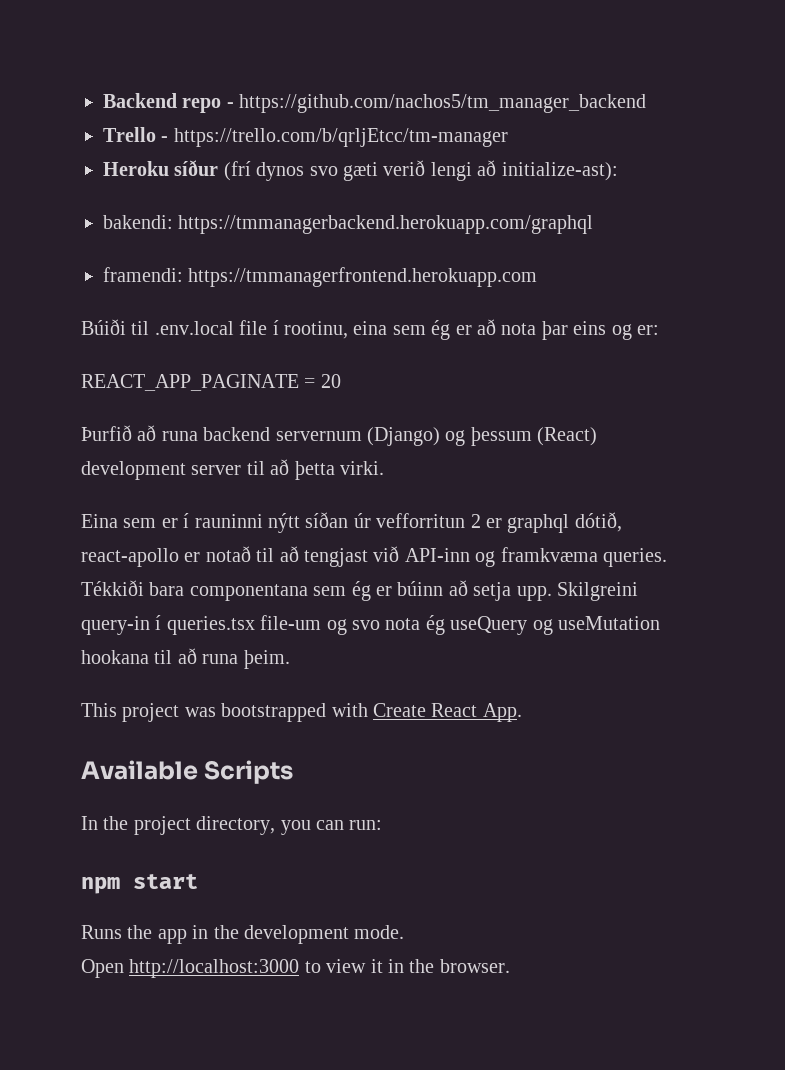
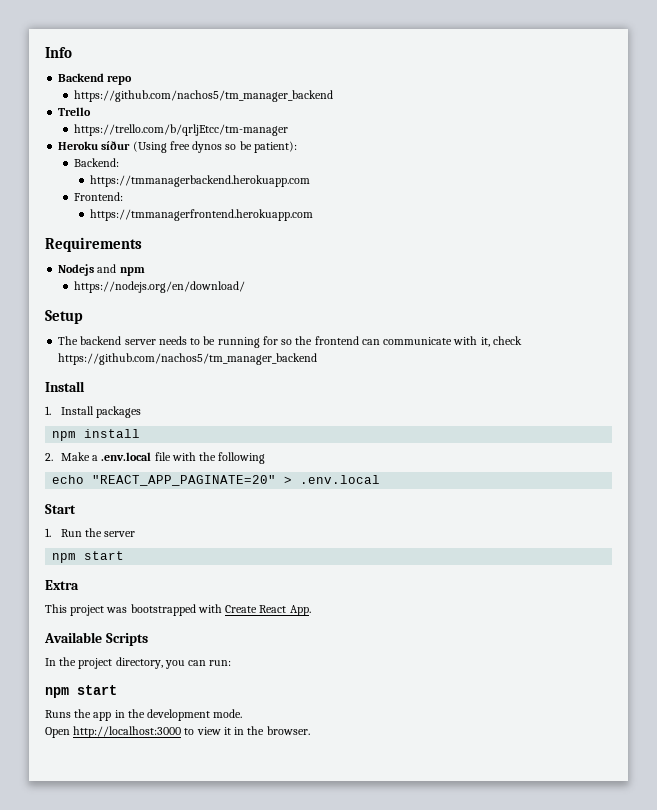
(103, 100) none -> [45,47,72,58] Info //
[226,102,234,108] - -> (133, 80) //
[161,136,169,142] - -> (92, 111) //
[223,160,618,181] [103,215,594,234] [103,267,538,287] [81,319,659,340] [81,374,341,391] [81,425,598,446] [81,459,384,480] [81,512,622,533] [81,546,667,567] [81,580,638,601] [81,615,660,635] [81,648,290,669] (frí dynos svo gæti verið lengi að initialize-ast): // bakendi: https://tmmanagerbackend.herokuapp.com/graphql // framendi: https://tmmanagerfrontend.herokuapp.com // Búiði til .env.local file í rootinu, eina sem ég er að nota þar eins og er: // REACT_APP_PAGINATE = 20 // Þurfið að runa backend servernum (Django) og þessum (React) development server til að þetta virki. // Eina sem er í rauninni nýtt síðan úr vefforritun 2 er graphql dótið, react-apollo er notað til að tengjast við API-inn og framkvæma queries. Tékkiði bara componentana sem ég er búinn að setja upp. Skilgreini query-in í queries.tsx file-um og svo nota ég useQuery og useMutation hookana til að runa þeim. -> [132,141,297,153] [74,158,120,167] [89,175,310,187] [74,192,124,201] [89,209,313,221] [45,237,142,252] [58,264,145,276] [74,281,246,293] [45,310,83,324] [58,336,522,348] [58,353,318,365] [45,381,85,392] [45,406,142,418] [52,429,141,441] [45,452,266,464] [52,475,381,486] [45,504,76,514] [45,528,136,537] [52,551,125,563] [45,580,79,590] (Using free dynos so be patient): // Backend: // https://tmmanagerbackend.herokuapp.com // Frontend: // https://tmmanagerfrontend.herokuapp.com // Requirements // Nodejs and npm // https://nodejs.org/en/download/ // Setup // The backend server needs to be running for so the frontend can communicate with it, check https://github.com/nachos5/tm_manager_backend // Install // 1. Install packages // npm install // 2. Make a .env.local file with the following // echo "REACT_APP_PAGINATE=20" > .env.local // Start // 1. Run the server // npm start // Extra

